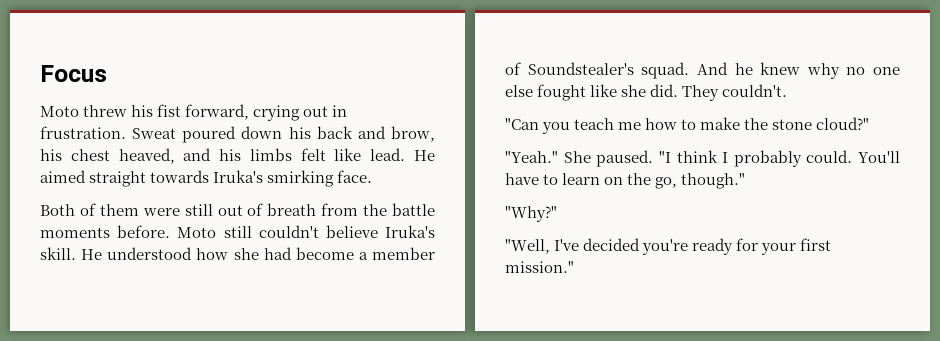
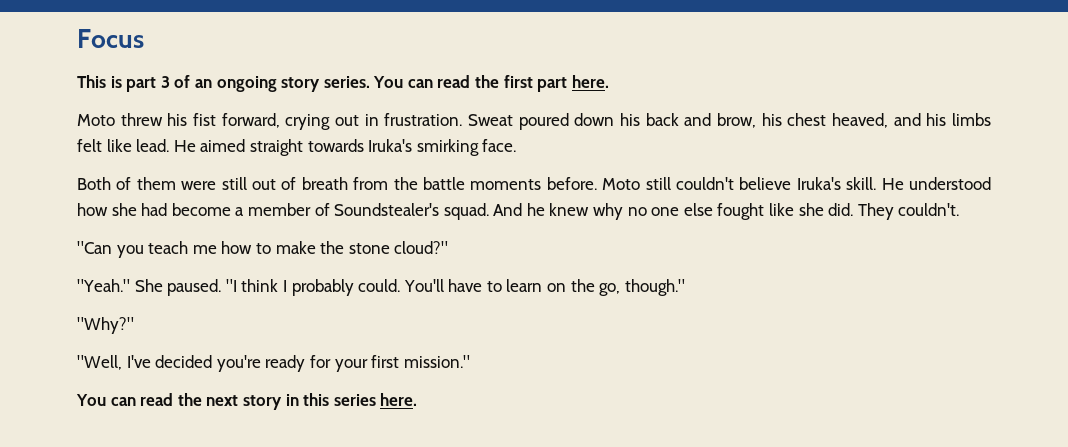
(107, 73) none -> [77,75,609,92] // This is part 3 of an ongoing story series. You can read the first part here.
(574, 267) none -> [76,393,418,410] // You can read the next story in this series here.

